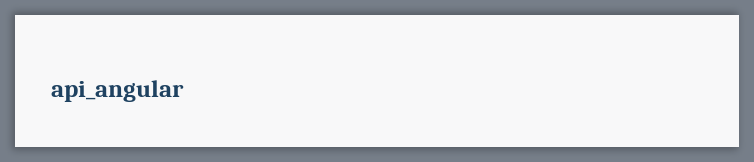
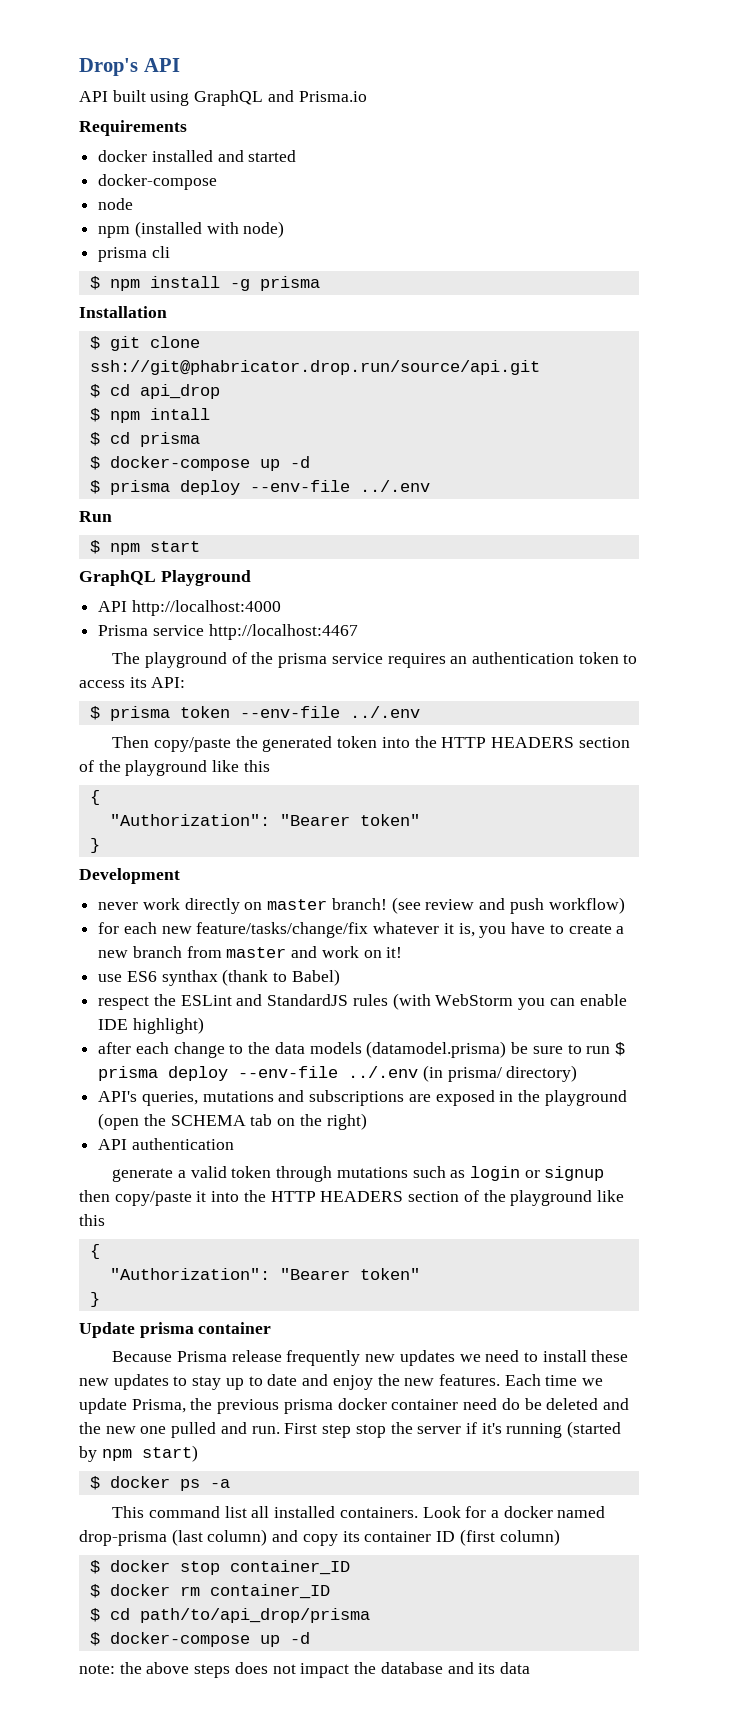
[51,80,184,102] api_angular -> [79,58,180,76] [79,90,367,106] [79,120,187,136] [98,150,297,162] [98,174,218,190] [98,198,134,210] [98,221,285,238] [98,246,170,262] [89,276,320,291] [79,306,167,318] [89,336,200,351] [89,360,540,375] [89,384,220,399] [89,408,210,423] [89,432,200,447] [89,456,310,471] [89,480,430,495] [79,511,112,522] [89,540,200,555] [79,570,251,586] [98,600,281,616] [98,624,358,640] [112,652,638,668] [79,677,186,688] [89,706,420,721] [112,736,630,752] [79,760,270,776] [89,790,100,805] [109,814,420,826] [89,838,100,853] [79,868,180,884] [98,897,625,914] [98,922,625,938] [98,946,403,958] [98,969,340,986] [98,993,627,1010] [98,1017,204,1034] [98,1041,625,1058] [98,1065,578,1082] [98,1090,627,1106] [98,1113,367,1130] [98,1138,234,1150] [112,1166,605,1182] [79,1190,624,1206] [79,1214,105,1226] [89,1244,100,1259] [109,1268,420,1280] [89,1292,100,1307] [79,1322,272,1338] [112,1350,629,1366] [79,1374,604,1390] [79,1398,629,1414] [79,1421,622,1438] [79,1445,198,1462] [89,1476,230,1491] [112,1506,606,1518] [79,1529,560,1546] [89,1560,350,1575] [89,1584,330,1599] [89,1608,370,1623] [89,1632,310,1647] [79,1662,530,1678] Drop's API // API built using GraphQL and Prisma.io // Requirements // docker installed and started // docker-compose // node // npm (installed with node) // prisma cli // $ npm install -g prisma // Installation // $ git clone ssh://git@phabricator.drop.run/source/api.git // $ cd api_drop // $ npm intall // $ cd prisma // $ docker-compose up -d // $ prisma deploy --env-file ../.env // Run // $ npm start // GraphQL Playground // API http://localhost:4000 // Prisma service http://localhost:4467 // The playground of the prisma service requires an authentication token to access its API: // $ prisma token --env-file ../.env // Then copy/paste the generated token into the HTTP HEADERS section of the playground like this // { // "Authorization": "Bearer token" // } // Development // never work directly on master branch! (see review and push workflow) // for each new feature/tasks/change/fix whatever it is, you have to create a new branch from master and work on it! // use ES6 synthax (thank to Babel) // respect the ESLint and StandardJS rules (with WebStorm you can enable IDE highlight) // after each change to the data models (datamodel.prisma) be sure to run $ prisma deploy --env-file ../.env (in prisma/ directory) // API's queries, mutations and subscriptions are exposed in the playground (open the SCHEMA tab on the right) // API authentication // generate a valid token through mutations such as login or signup then copy/paste it into the HTTP HEADERS section of the playground like this // { // "Authorization": "Bearer token" // } // Update prisma container // Because Prisma release frequently new updates we need to install these new updates to stay up to date and enjoy the new features. Each time we update Prisma, the previous prisma docker container need do be deleted and the new one pulled and run. First step stop the server if it's running (started by npm start) // $ docker ps -a // This command list all installed containers. Look for a docker named drop-prisma (last column) and copy its container ID (first column) // $ docker stop container_ID // $ docker rm container_ID // $ cd path/to/api_drop/prisma // $ docker-compose up -d // note: the above steps does not impact the database and its data

